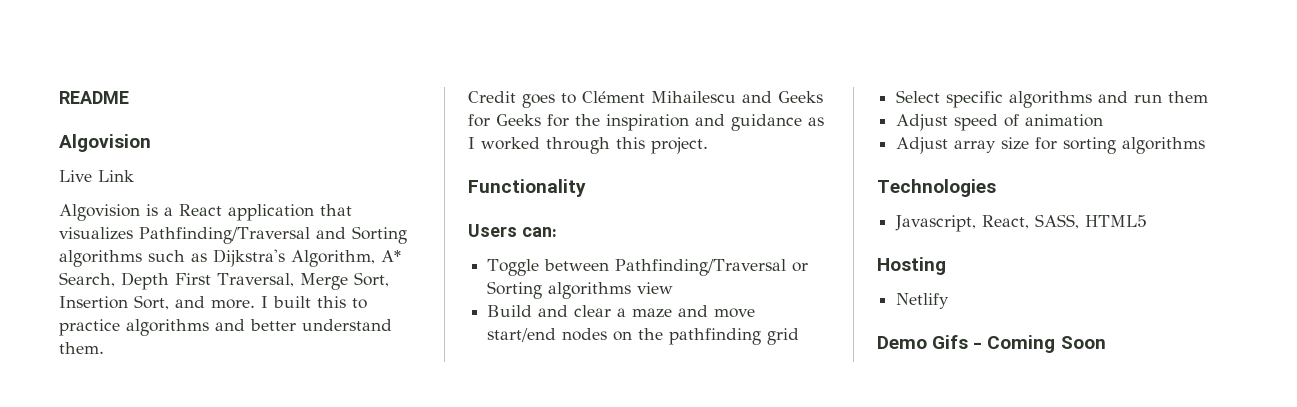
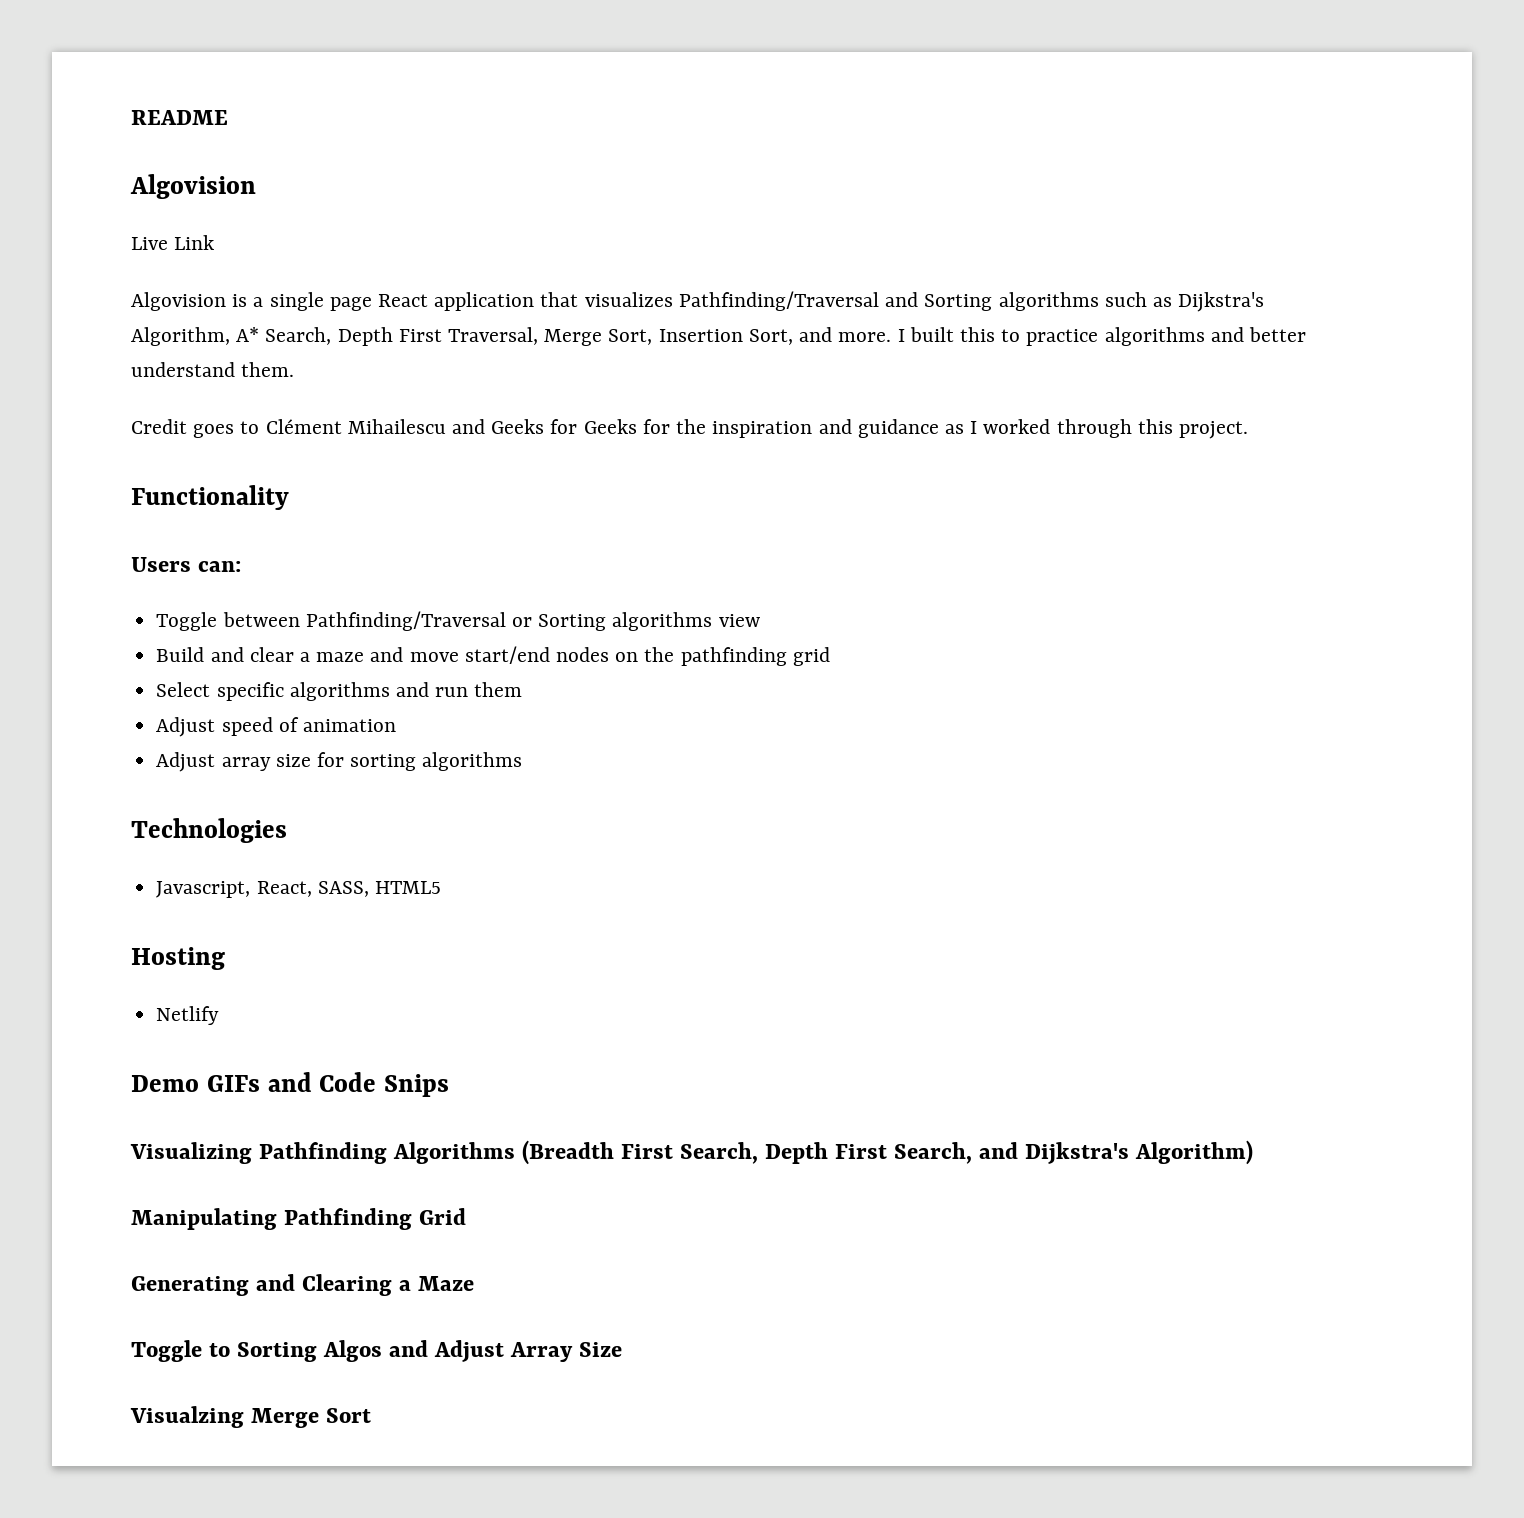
(173, 211) none -> [269,292,372,311] single page
[932,335,1106,353] Gifs - Coming Soon -> [206,1072,450,1097] [130,1140,1254,1165] [131,1208,467,1230] [131,1274,475,1296] [131,1340,623,1362] [130,1406,372,1428] GIFs and Code Snips // Visualizing Pathfinding Algorithms (Breadth First Search, Depth First Search, and Dijkstra's Algorithm) // Manipulating Pathfinding Grid // Generating and Clearing a Maze // Toggle to Sorting Algos and Adjust Array Size // Visualzing Merge Sort

